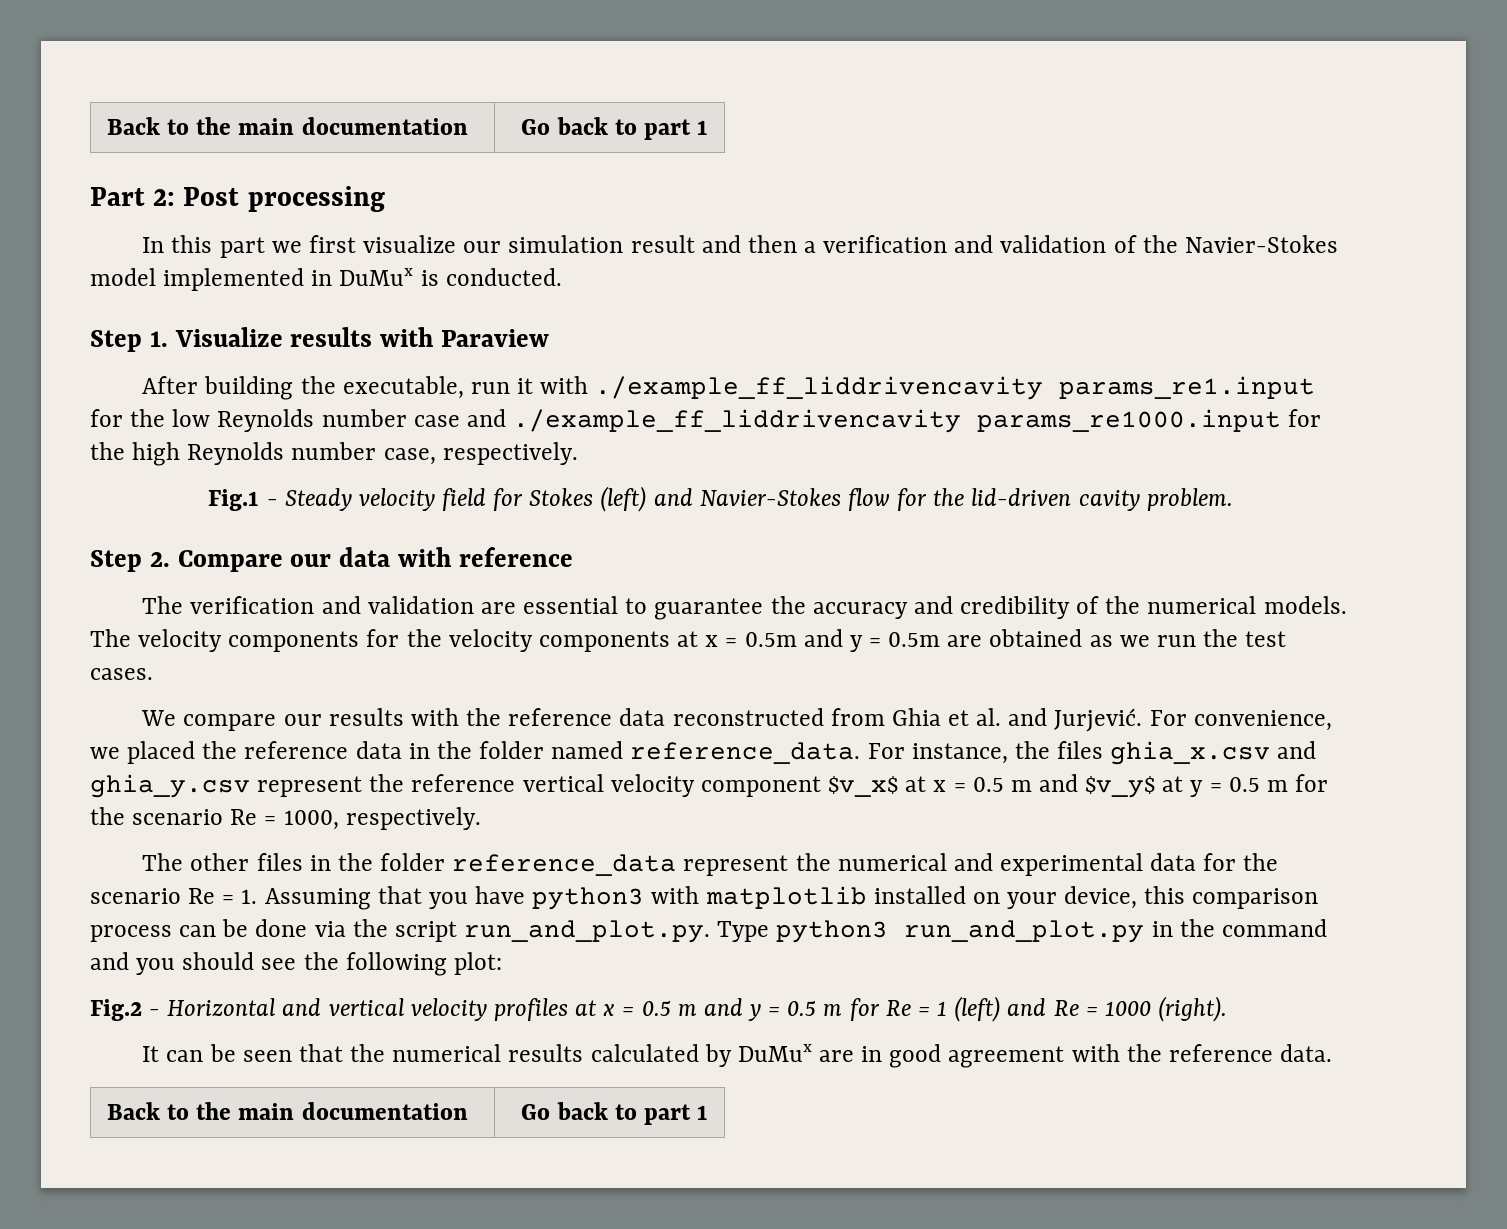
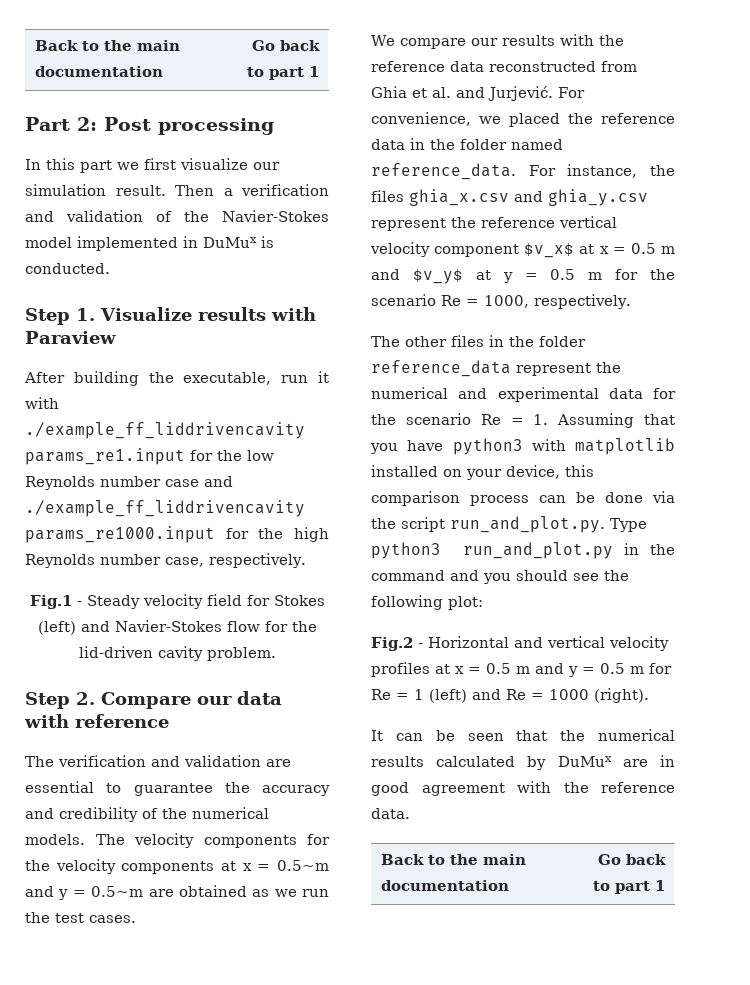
[630,235,797,253] result and then -> [115,185,214,196] result. Then
[744,629,941,652] 0.5m and y = 0.5m -> [277,860,329,871] [25,886,144,900] 0.5~m and y = 0.5~m

